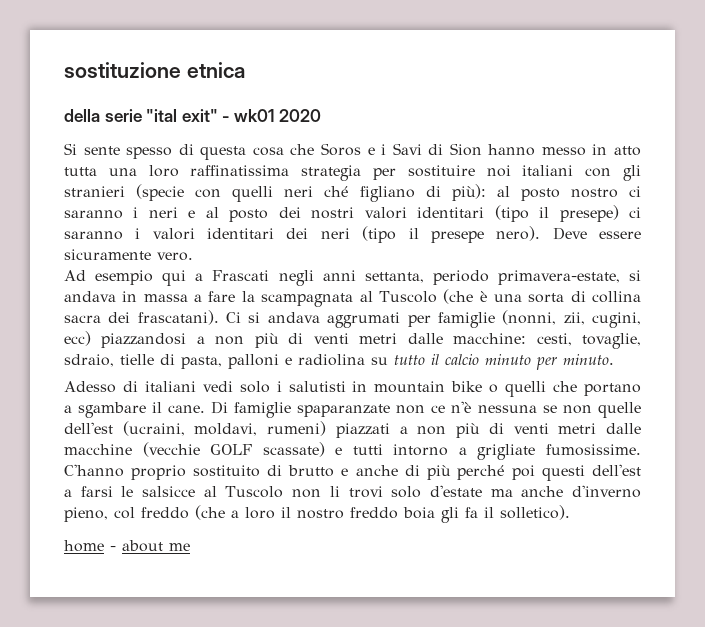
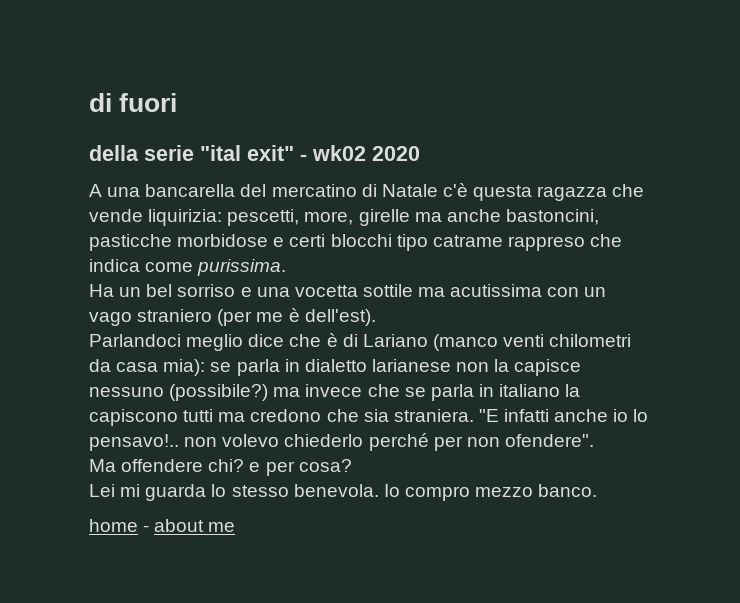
[64,62,245,78] sostituzione etnica -> [89,93,178,112] di fuori
[233,109,274,122] wk01 -> [312,145,366,161] wk02
[64,143,641,160] [64,165,641,181] [64,184,641,202] [64,205,641,222] [64,226,642,243] [64,249,193,261] [64,270,642,286] [64,289,642,307] [64,310,642,328] [64,331,641,349] [64,354,614,370] [64,381,641,397] [64,401,641,418] [64,421,642,438] [64,442,641,460] [64,464,641,481] [64,485,642,498] [64,505,570,523] Si sente spesso di questa cosa che Soros e i Savi di Sion hanno messo in atto tutta una loro raffinatissima strategia per sostituire noi italiani con gli stranieri (specie con quelli neri ché figliano di più): al posto nostro ci saranno i neri e al posto dei nostri valori identitari (tipo il presepe) ci saranno i valori identitari dei neri (tipo il presepe nero). Deve essere sicuramente vero. // Ad esempio qui a Frascati negli anni settanta, periodo primavera-estate, si andava in massa a fare la scampagnata al Tuscolo (che è una sorta di collina sacra dei frascatani). Ci si andava aggrumati per famiglie (nonni, zii, cugini, ecc) piazzandosi a non più di venti metri dalle macchine: cesti, tovaglie, sdraio, tielle di pasta, palloni e radiolina su tutto il calcio minuto per minuto. // Adesso di italiani vedi solo i salutisti in mountain bike o quelli che portano a sgambare il cane. Di famiglie spaparanzate non ce n'è nessuna se non quelle dell'est (ucraini, moldavi, rumeni) piazzati a non più di venti metri dalle macchine (vecchie GOLF scassate) e tutti intorno a grigliate fumosissime. C'hanno proprio sostituito di brutto e anche di più perché poi questi dell'est a farsi le salsicce al Tuscolo non li trovi solo d'estate ma anche d'inverno pieno, col freddo (che a loro il nostro freddo boia gli fa il solletico). -> [89,183,645,201] [89,209,599,226] [89,234,623,251] [89,259,287,276] [89,284,607,297] [89,308,376,326] [89,333,632,351] [89,359,582,376] [89,384,581,401] [89,409,649,426] [89,433,594,451] [89,459,352,476] [89,484,598,501] A una bancarella del mercatino di Natale c'è questa ragazza che vende liquirizia: pescetti, more, girelle ma anche bastoncini, pasticche morbidose e certi blocchi tipo catrame rappreso che indica come purissima. // Ha un bel sorriso e una vocetta sottile ma acutissima con un vago straniero (per me è dell'est). // Parlandoci meglio dice che è di Lariano (manco venti chilometri da casa mia): se parla in dialetto larianese non la capisce nessuno (possibile?) ma invece che se parla in italiano la capiscono tutti ma credono che sia straniera. "E infatti anche io lo pensavo!.. non volevo chiederlo perché per non ofendere". // Ma offendere chi? e per cosa? // Lei mi guarda lo stesso benevola. Io compro mezzo banco.

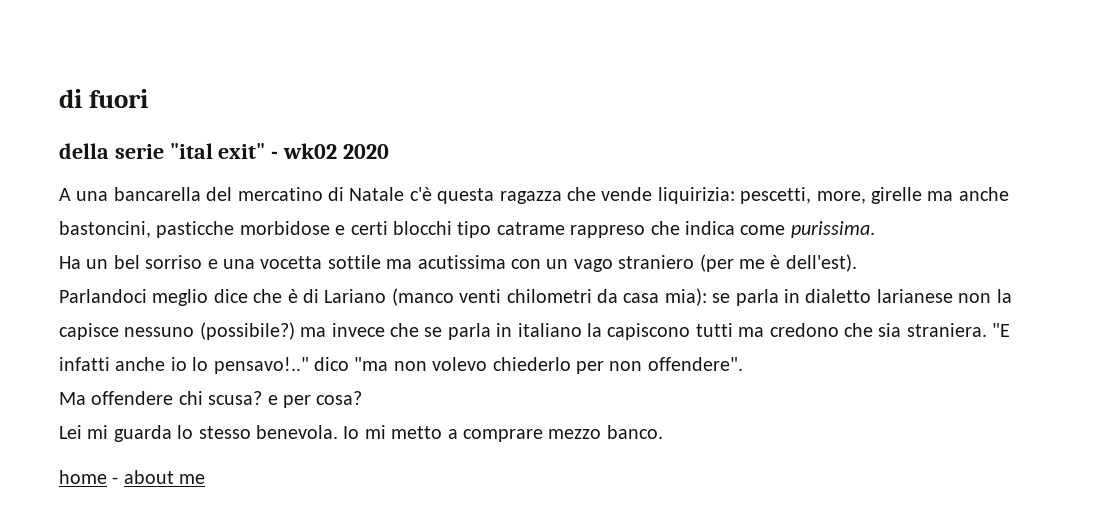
[89,434,179,451] pensavo!.. -> [213,357,389,374] pensavo!.." dico "ma
[368,433,429,451] perché -> (571, 364) none
[504,434,594,447] ofendere". -> [647,357,743,371] offendere".
[208,459,245,472] chi? -> [178,391,263,405] chi scusa?
[404,486,470,501] compro -> [364,425,543,442] mi metto a comprare

